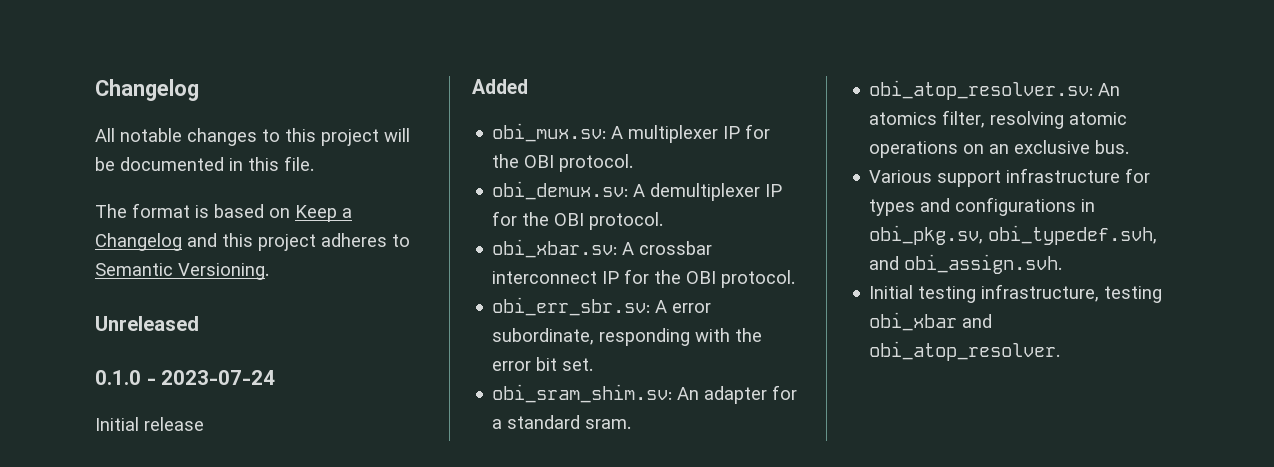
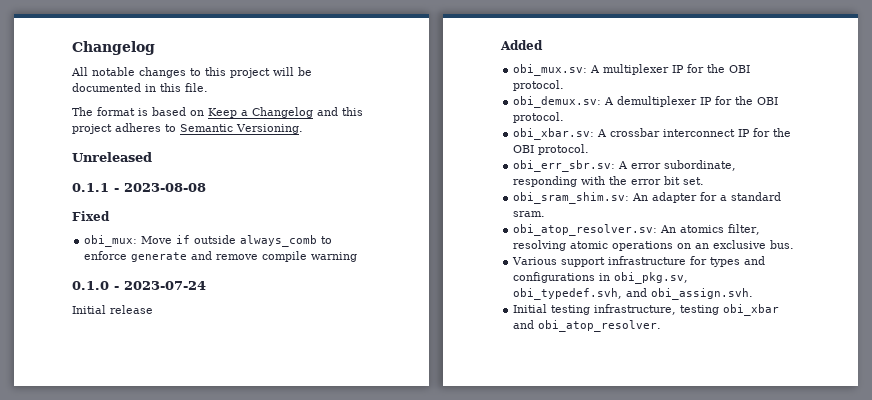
(199, 323) none -> [72,183,206,192] [72,211,110,221] [84,235,333,247] [84,251,358,262] // 0.1.1 - 2023-08-08 // Fixed // obi_mux: Move if outside always_comb to enforce generate and remove compile warning

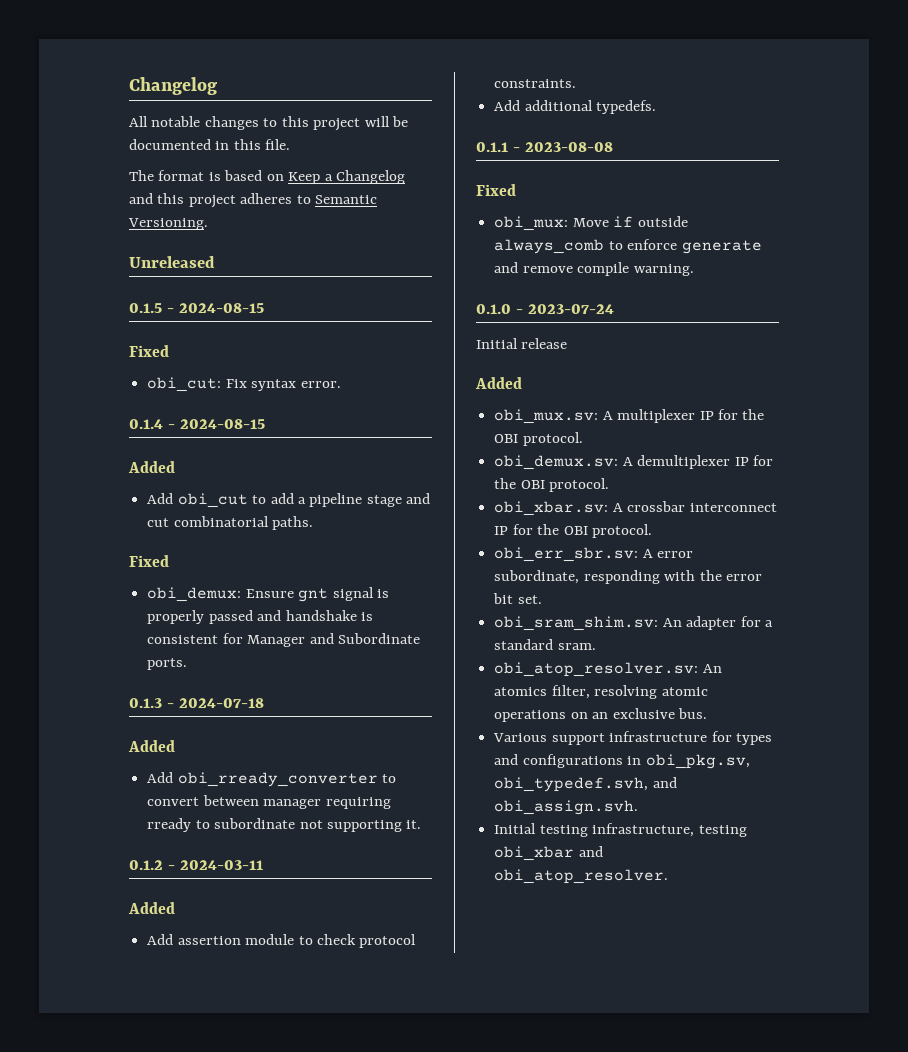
(152, 157) none -> [129,303,265,313] [129,345,169,357] [147,377,341,392] [129,419,266,429] [128,461,175,473] [147,493,431,508] [147,516,314,530] [129,555,169,567] [147,587,389,602] [147,610,373,624] [147,633,420,647] [147,658,188,670] [129,698,265,708] [128,740,175,752] [147,772,397,787] [147,795,391,809] [147,818,422,832] [129,860,264,870] [128,902,175,914] [147,934,417,948] [494,79,577,88] [494,100,657,114] // 0.1.5 - 2024-08-15 // Fixed // obi_cut: Fix syntax error. // 0.1.4 - 2024-08-15 // Added // Add obi_cut to add a pipeline stage and cut combinatorial paths. // Fixed // obi_demux: Ensure gnt signal is properly passed and handshake is consistent for Manager and Subordinate ports. // 0.1.3 - 2024-07-18 // Added // Add obi_rready_converter to convert between manager requiring rready to subordinate not supporting it. // 0.1.2 - 2024-03-11 // Added // Add assertion module to check protocol constraints. // Add additional typedefs.
[311,252,358,262] warning -> [633,264,694,276] warning.

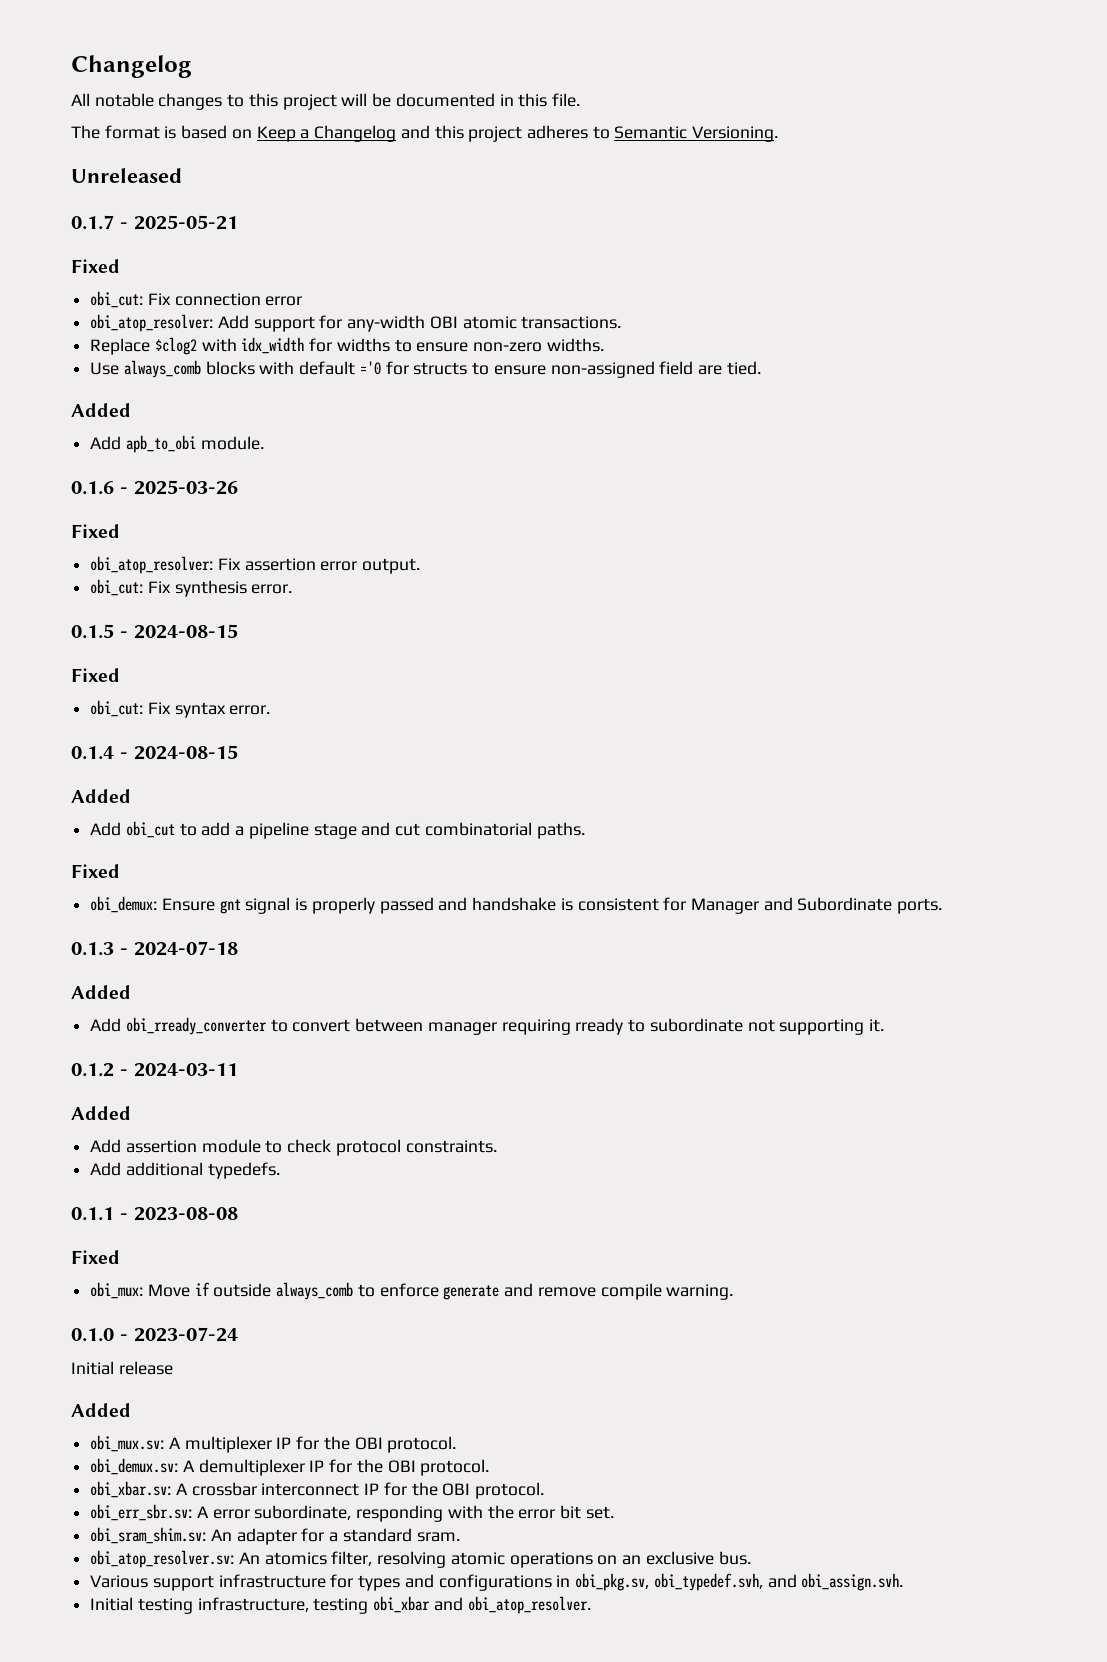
(215, 262) none -> [71,215,238,230] [71,259,120,273] [90,291,303,308] [90,314,622,332] [90,337,604,355] [90,360,761,378] [71,403,131,417] [90,435,264,453] [71,480,238,495] [71,524,120,538] [90,556,421,574] [90,579,293,597] // 0.1.7 - 2025-05-21 // Fixed // obi_cut: Fix connection error // obi_atop_resolver: Add support for any-width OBI atomic transactions. // Replace $clog2 with idx_width for widths to ensure non-zero widths. // Use always_comb blocks with default ='0 for structs to ensure non-assigned field are tied. // Added // Add apb_to_obi module. // 0.1.6 - 2025-03-26 // Fixed // obi_atop_resolver: Fix assertion error output. // obi_cut: Fix synthesis error.

